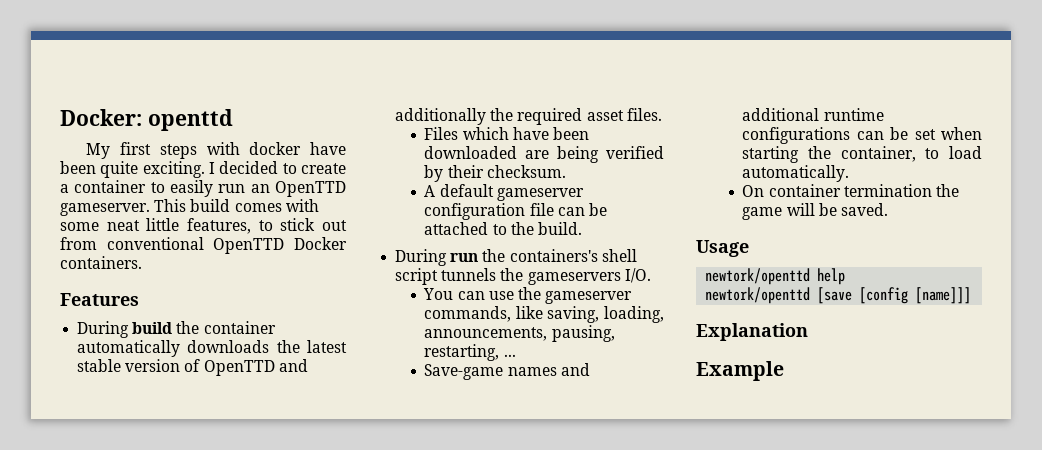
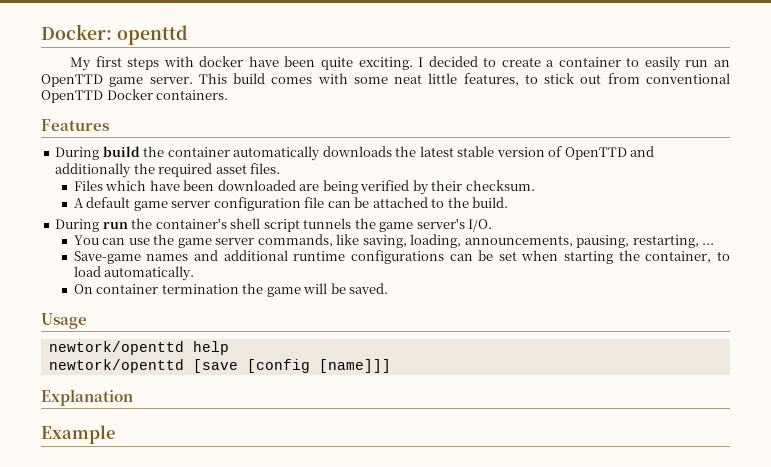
[60,203,150,216] gameserver. -> [109,77,193,87] game server.
[496,188,584,201] gameserver -> [133,201,211,211] game server
[509,249,598,262] containers's -> [155,218,227,229] container's
[527,272,621,285] gameservers -> [379,218,465,232] game server's
[545,291,633,304] gameserver -> [177,238,255,248] game server

